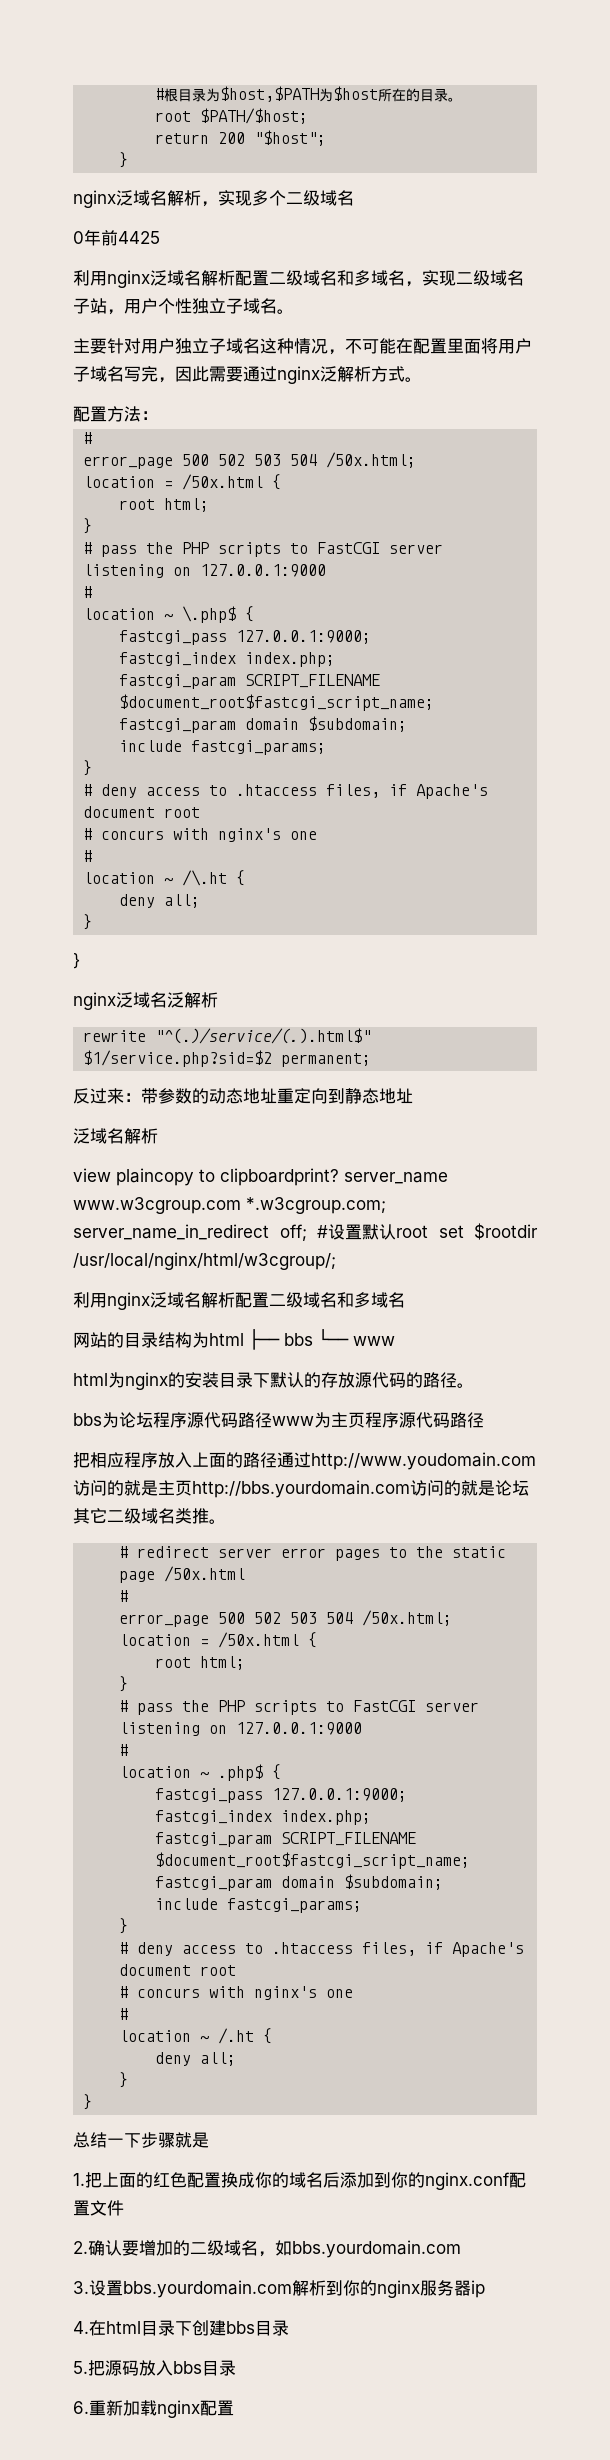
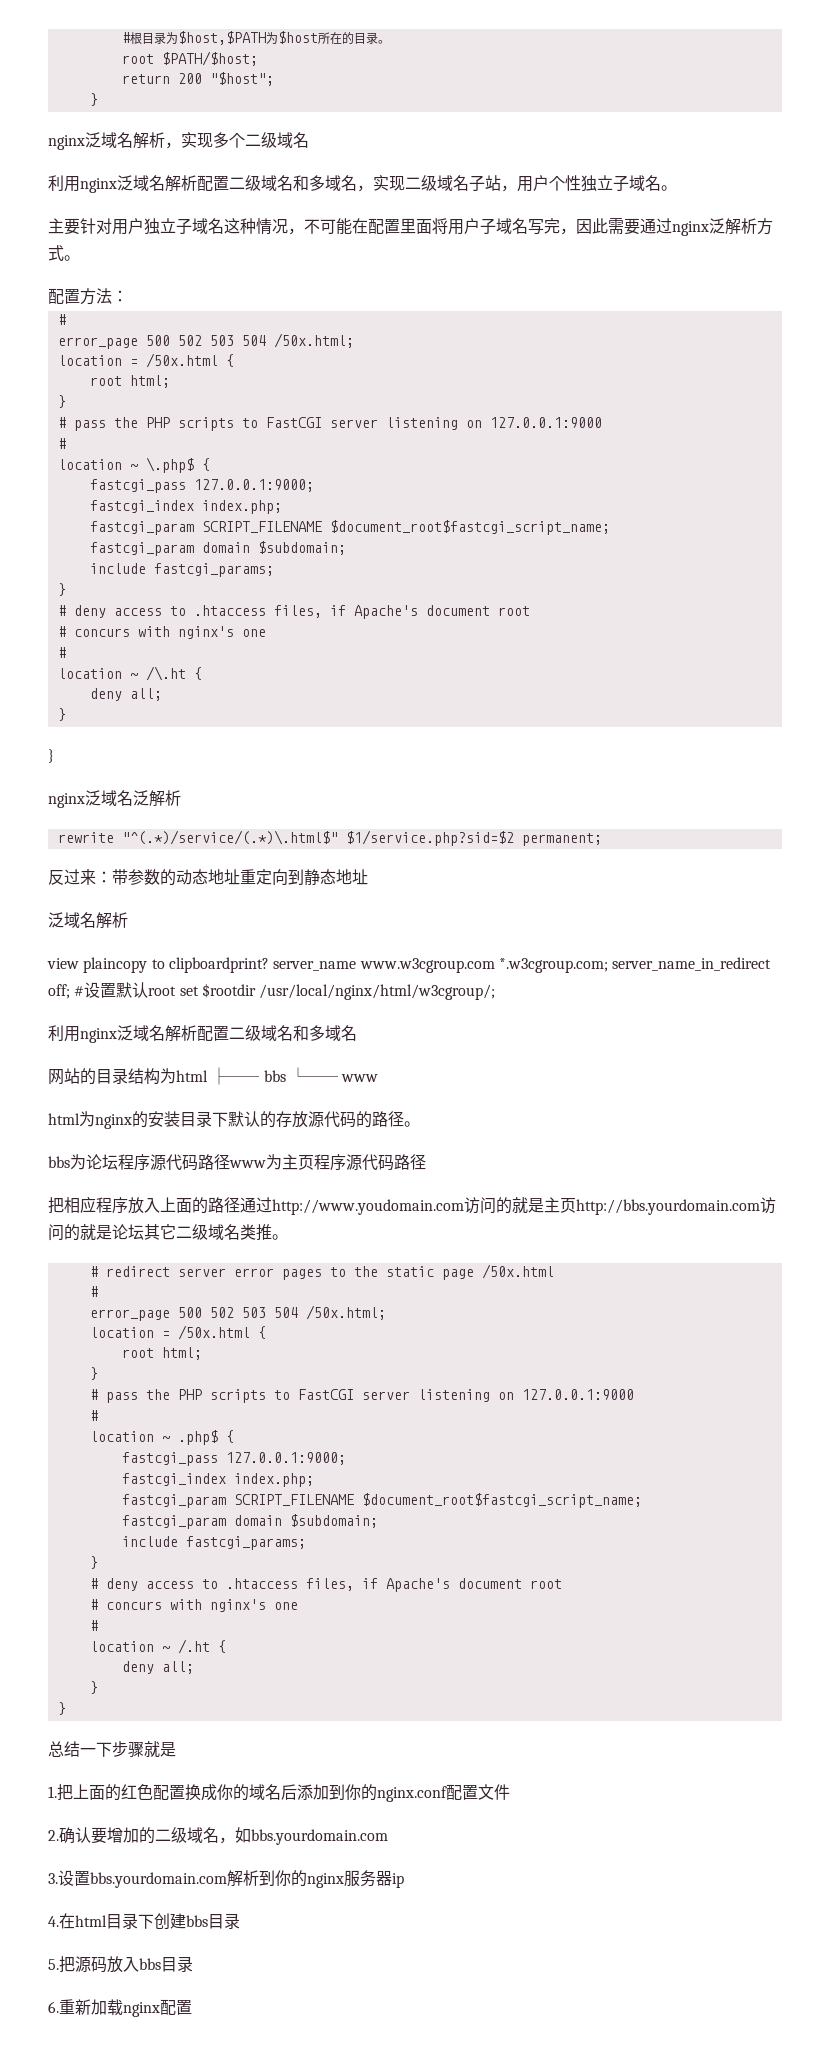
[73,229,160,246] // 0年前4425 -> (309, 140) none
[155,1028,372,1044] "^(.)/service/(.).html$" -> [121,830,338,845] "^(.*)/service/(.*)\.html$"

